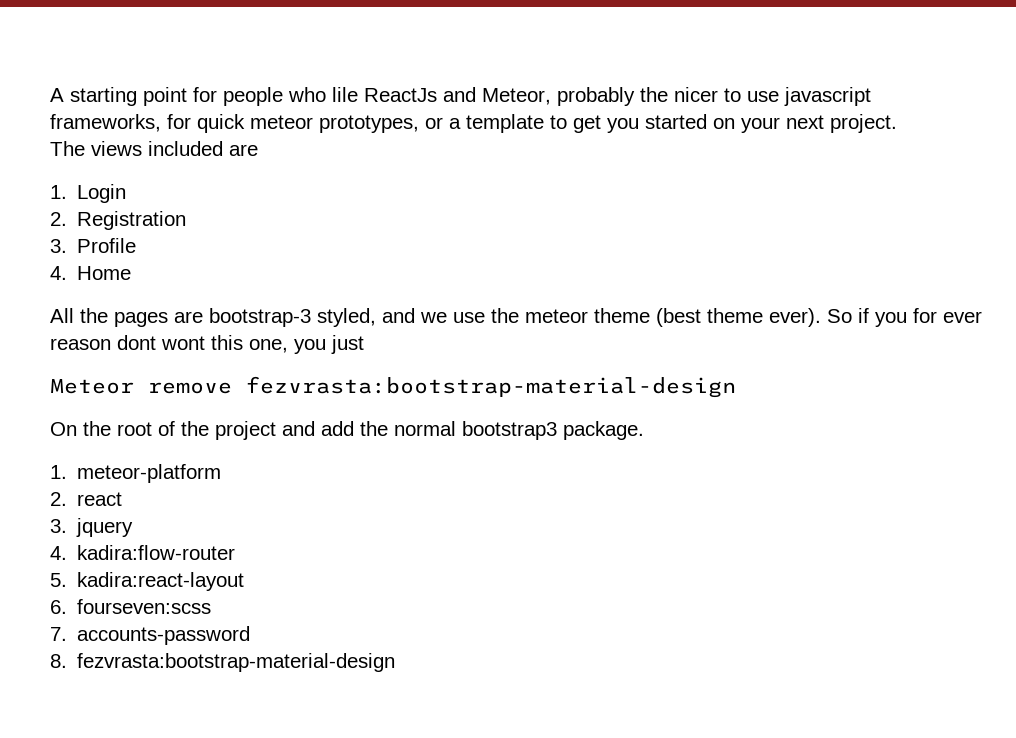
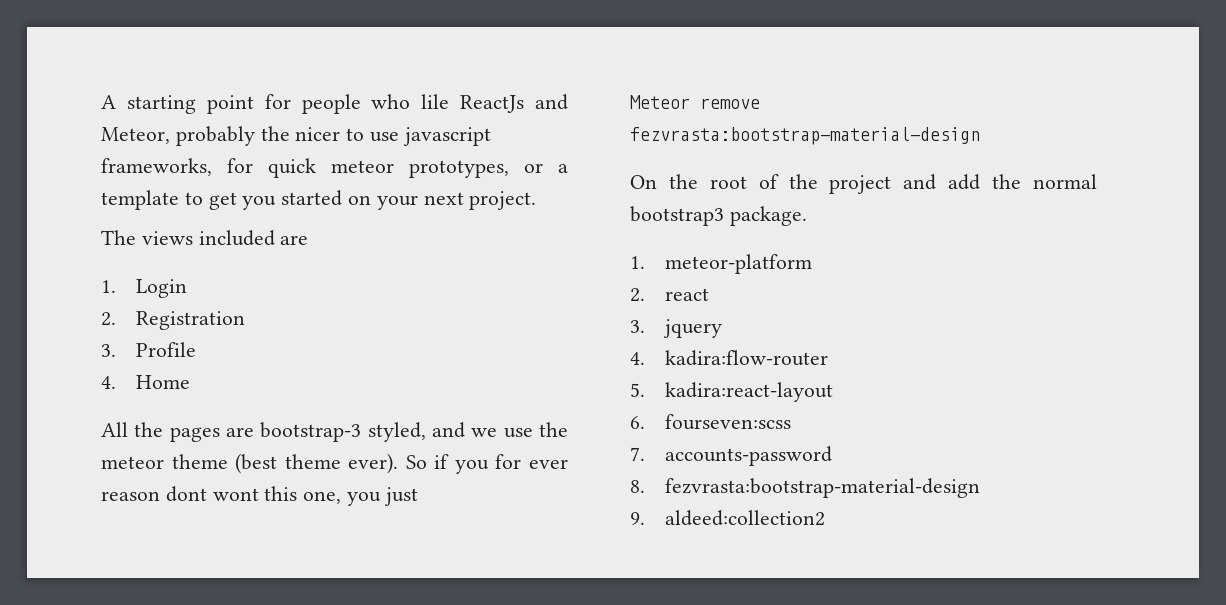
(396, 662) none -> [630,510,826,526] // 9. aldeed:collection2

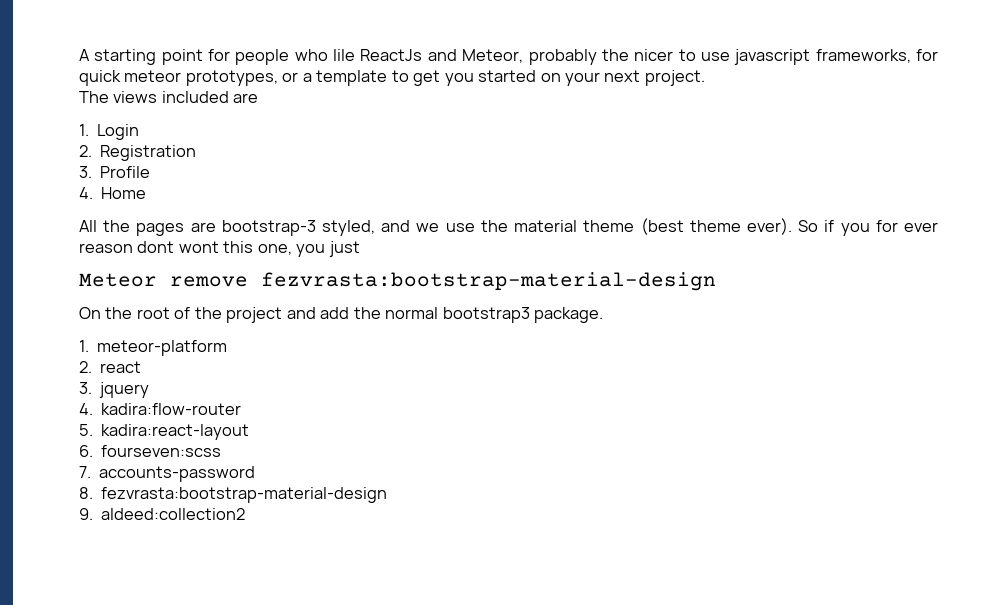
[101,456,164,469] meteor -> [514,220,578,232] material

